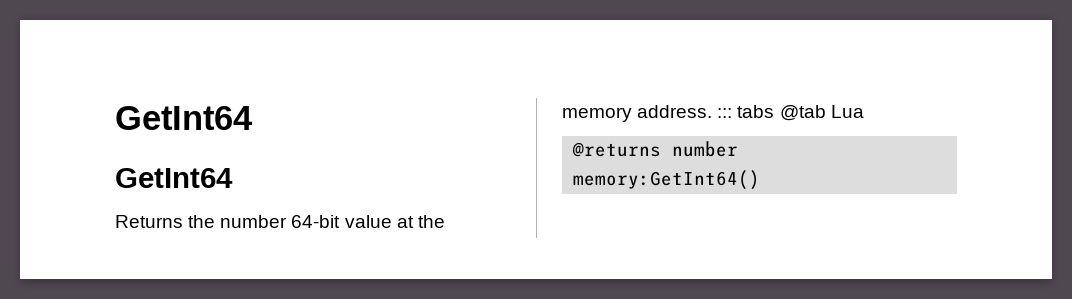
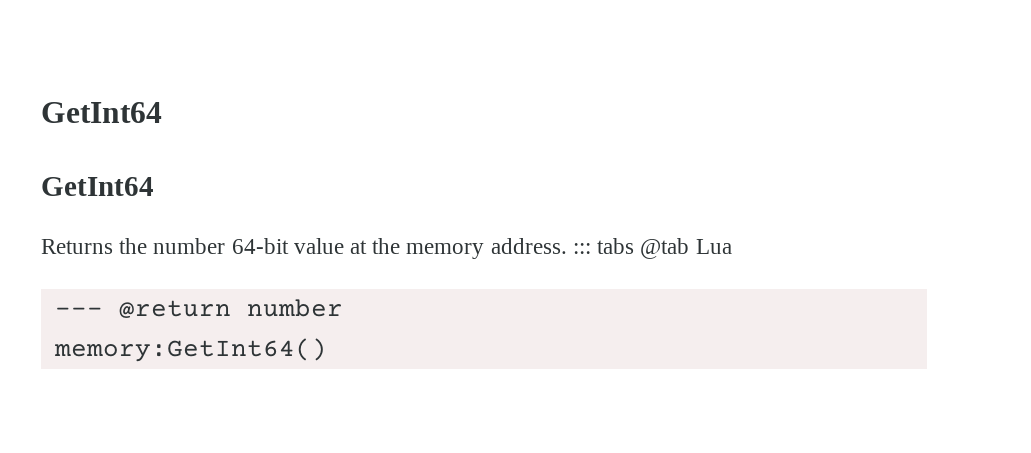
[572,142,662,157] @returns -> [54,300,231,318] --- @return

